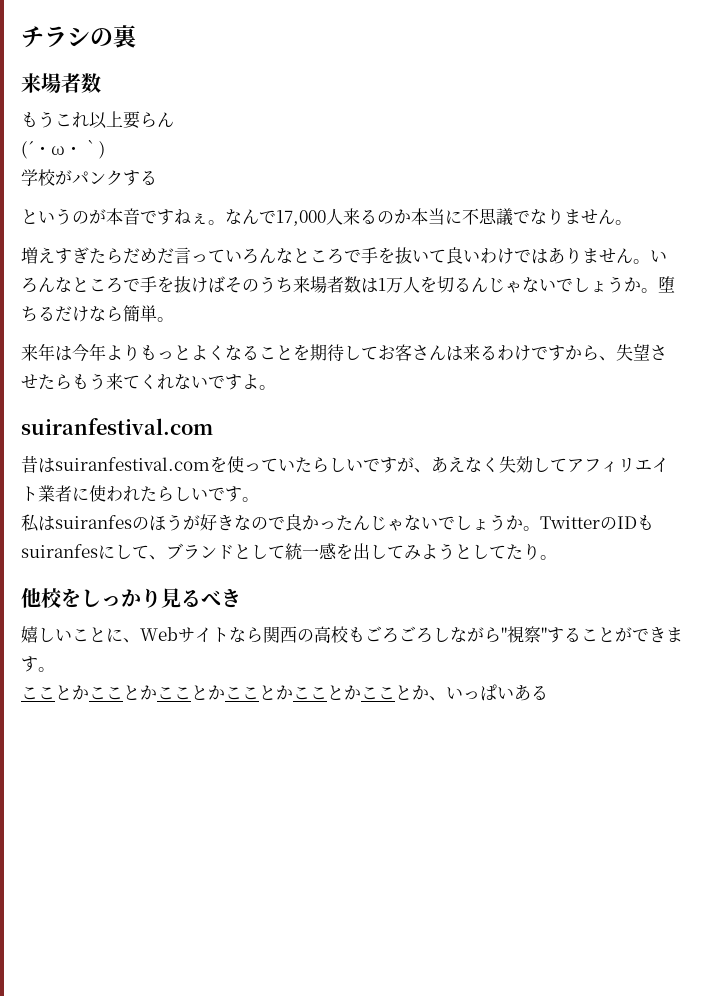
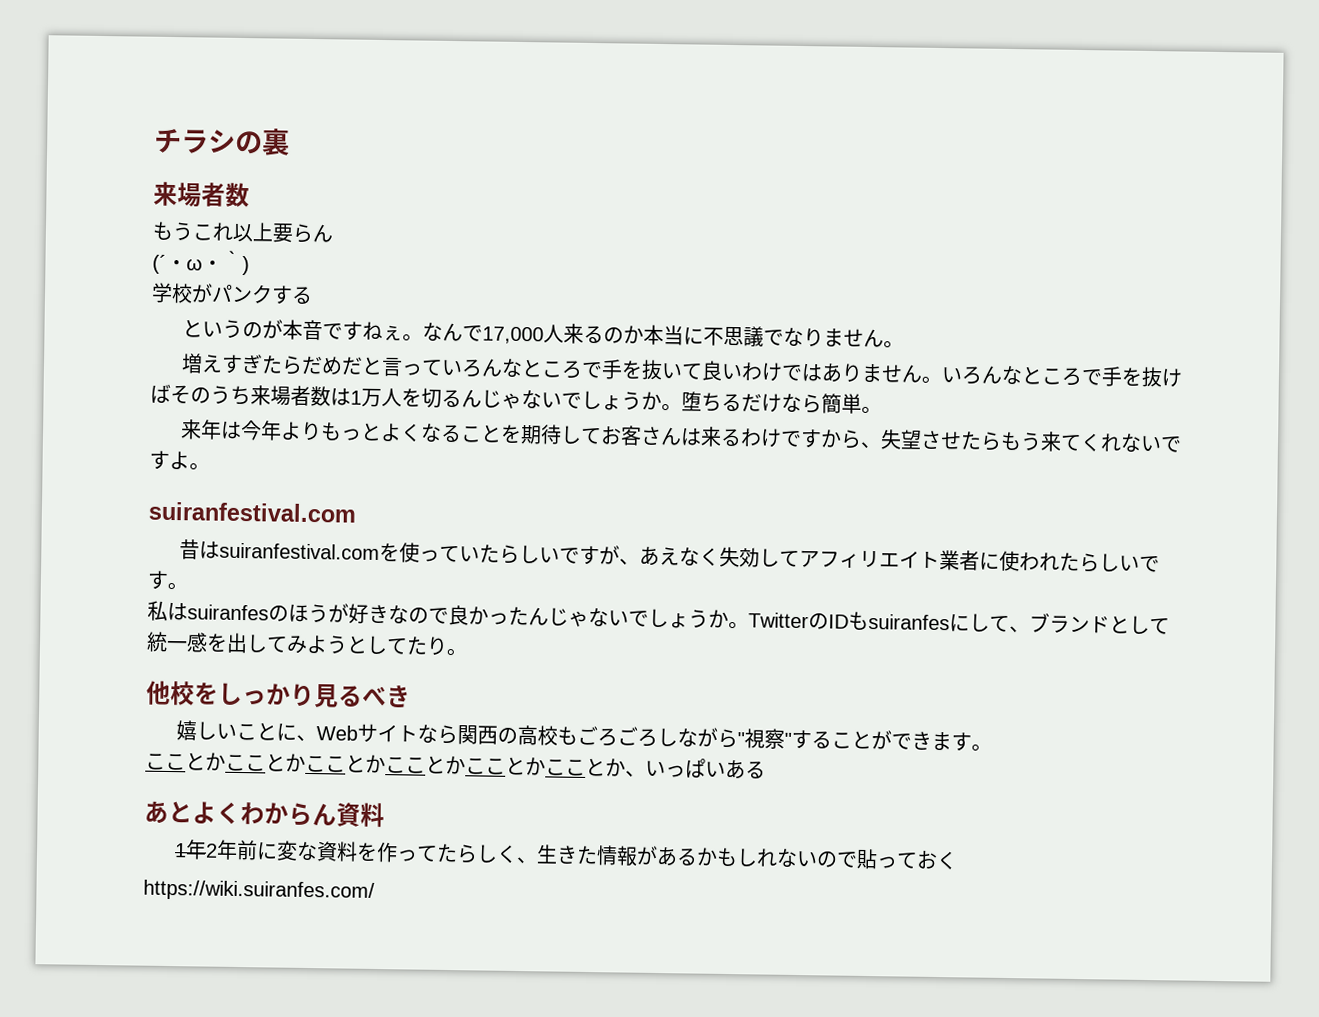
(174, 256) none -> [361,356,384,376] と
(548, 692) none -> [144,800,385,828] [174,839,959,870] [143,879,375,902] // あとよくわからん資料 // 1年2年前に変な資料を作ってたらしく、生きた情報があるかもしれないので貼っておく // https://wiki.suiranfes.com/

